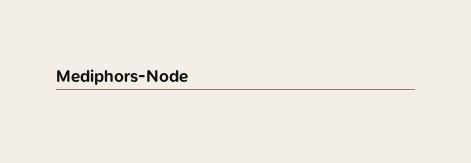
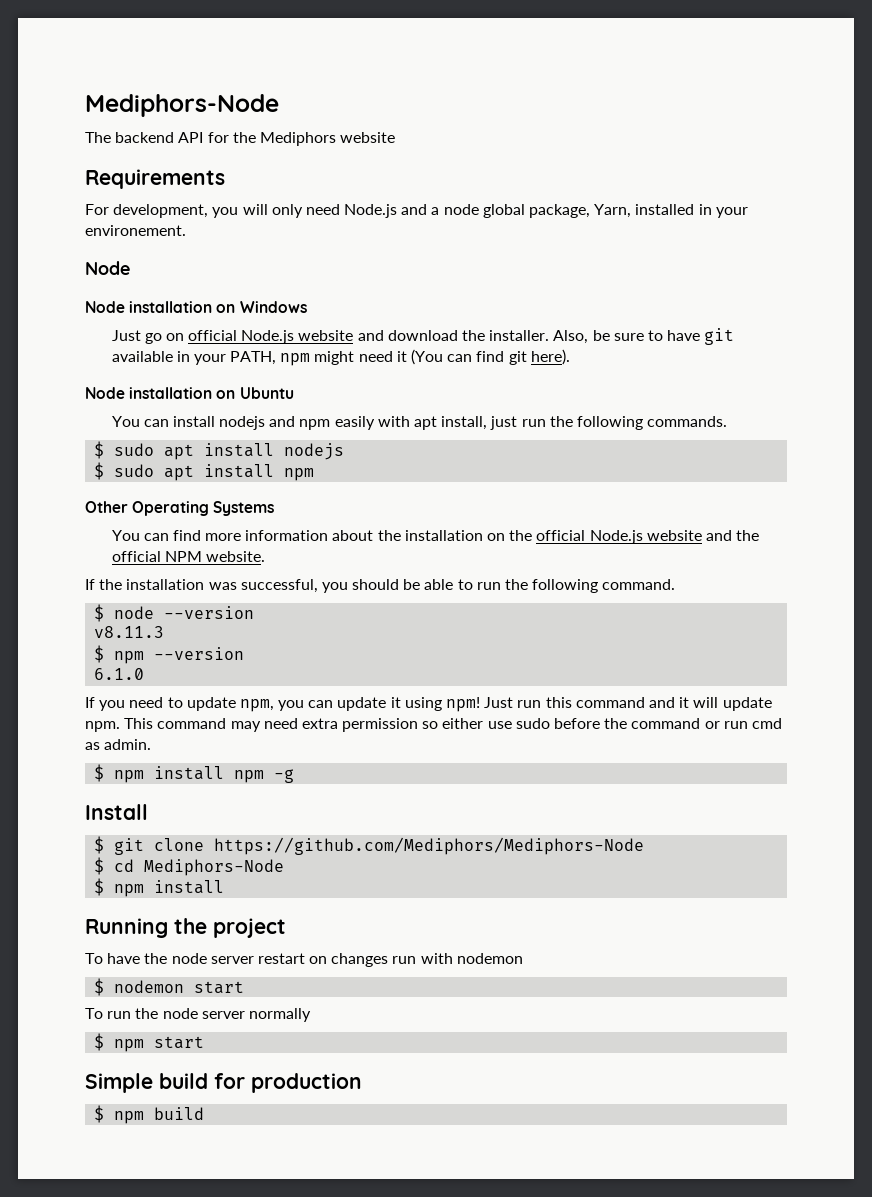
[56,69,188,85] Mediphors-Node -> [85,94,279,117] [85,132,396,146] [85,169,225,189] [85,204,748,218] [85,225,186,236] [85,261,130,275] [85,301,307,313] [111,328,735,345] [111,349,570,366] [85,387,294,399] [111,416,728,430] [94,441,345,460] [94,462,315,481] [85,501,275,516] [111,530,760,544] [111,551,265,562] [85,579,676,593] [94,604,255,622] [94,626,165,638] [94,645,245,664] [94,668,145,680] [85,697,772,712] [85,718,782,732] [85,739,152,750] [94,764,295,783] [85,804,148,820] [94,836,645,855] [94,857,285,876] [94,878,225,897] [85,918,286,938] [85,953,523,967] [94,978,245,996] [85,1008,311,1022] [94,1033,205,1052] [85,1073,362,1093] [94,1105,205,1124] Mediphors-Node // The backend API for the Mediphors website // Requirements // For development, you will only need Node.js and a node global package, Yarn, installed in your environement. // Node // Node installation on Windows // Just go on official Node.js website and download the installer. Also, be sure to have git available in your PATH, npm might need it (You can find git here). // Node installation on Ubuntu // You can install nodejs and npm easily with apt install, just run the following commands. // $ sudo apt install nodejs // $ sudo apt install npm // Other Operating Systems // You can find more information about the installation on the official Node.js website and the official NPM website. // If the installation was successful, you should be able to run the following command. // $ node --version // v8.11.3 // $ npm --version // 6.1.0 // If you need to update npm, you can update it using npm! Just run this command and it will update npm. This command may need extra permission so either use sudo before the command or run cmd as admin. // $ npm install npm -g // Install // $ git clone https://github.com/Mediphors/Mediphors-Node // $ cd Mediphors-Node // $ npm install // Running the project // To have the node server restart on changes run with nodemon // $ nodemon start // To run the node server normally // $ npm start // Simple build for production // $ npm build

